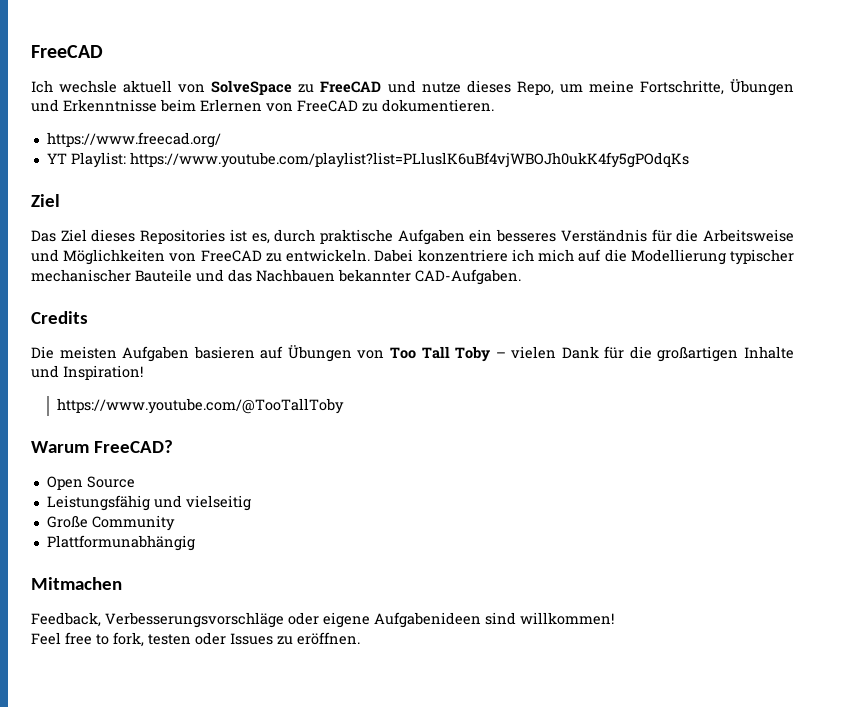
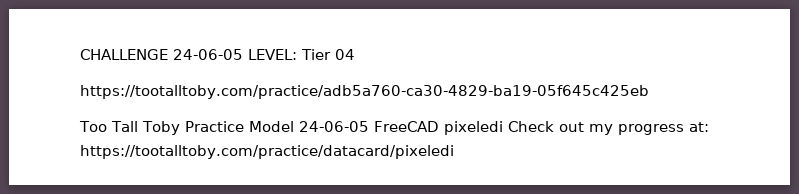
[31,45,103,58] [31,79,794,96] [31,99,494,112] [46,132,221,148] [46,152,689,168] [31,194,60,207] [31,229,794,245] [31,249,795,265] [31,269,521,285] [31,311,88,324] [31,345,794,362] [31,365,143,380] [56,398,344,414] [31,440,173,453] [46,476,135,490] [46,495,251,511] [46,515,175,531] [46,535,195,551] [31,577,122,590] [31,612,614,628] [31,632,360,647] FreeCAD // Ich wechsle aktuell von SolveSpace zu FreeCAD und nutze dieses Repo, um meine Fortschritte, Übungen und Erkenntnisse beim Erlernen von FreeCAD zu dokumentieren. // https://www.freecad.org/ // YT Playlist: https://www.youtube.com/playlist?list=PLluslK6uBf4vjWBOJh0ukK4fy5gPOdqKs // Ziel // Das Ziel dieses Repositories ist es, durch praktische Aufgaben ein besseres Verständnis für die Arbeitsweise und Möglichkeiten von FreeCAD zu entwickeln. Dabei konzentriere ich mich auf die Modellierung typischer mechanischer Bauteile und das Nachbauen bekannter CAD-Aufgaben. // Credits // Die meisten Aufgaben basieren auf Übungen von Too Tall Toby – vielen Dank für die großartigen Inhalte und Inspiration! // https://www.youtube.com/@TooTallToby // Warum FreeCAD? // Open Source // Leistungsfähig und vielseitig // Große Community // Plattformunabhängig // Mitmachen // Feedback, Verbesserungsvorschläge oder eigene Aufgabenideen sind willkommen! // Feel free to fork, testen oder Issues zu eröffnen. -> [80,49,355,60] [80,85,649,99] [79,121,709,135] [80,145,454,159] CHALLENGE 24-06-05 LEVEL: Tier 04 // https://tootalltoby.com/practice/adb5a760-ca30-4829-ba19-05f645c425eb // Too Tall Toby Practice Model 24-06-05 FreeCAD pixeledi Check out my progress at: https://tootalltoby.com/practice/datacard/pixeledi

